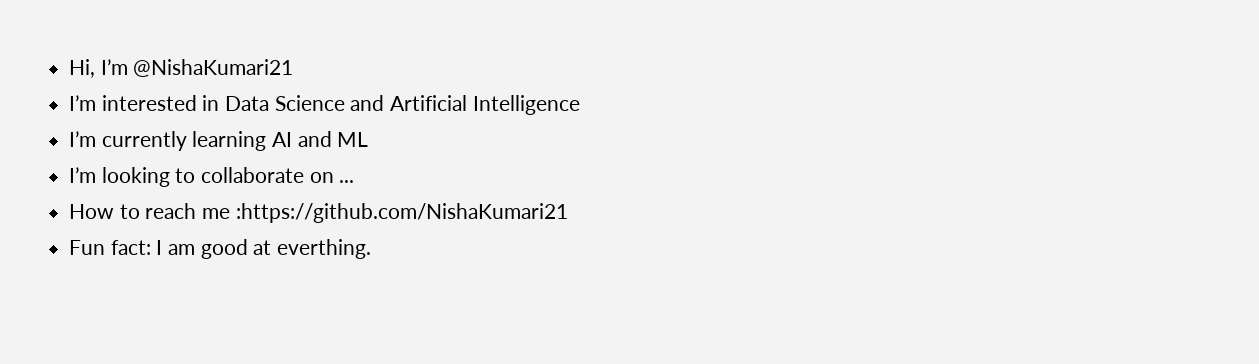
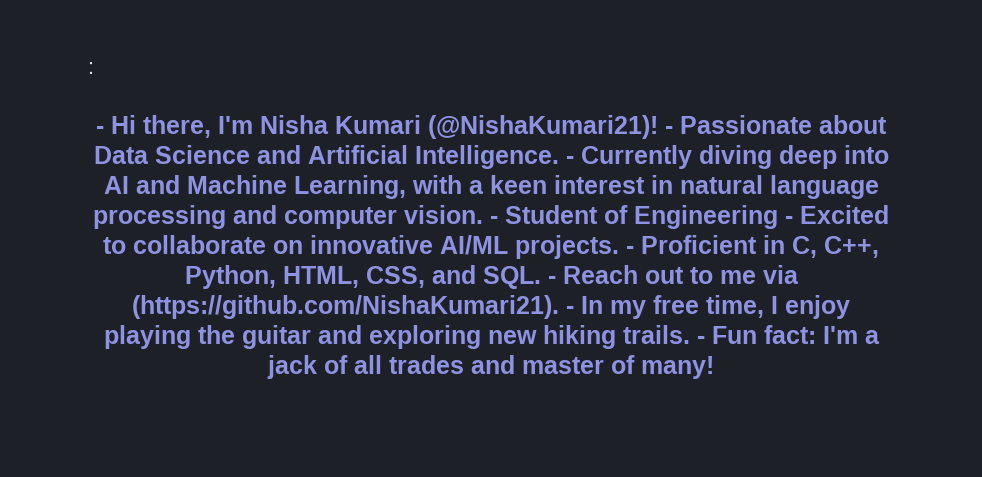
[69,59,294,78] [69,95,580,115] [69,131,369,151] [69,167,355,187] [69,203,568,223] [69,239,372,259] Hi, I’m @NishaKumari21 // I’m interested in Data Science and Artificial Intelligence // I’m currently learning AI and ML // I’m looking to collaborate on ... // How to reach me :https://github.com/NishaKumari21 // Fun fact: I am good at everthing. -> [88,62,94,74] [96,115,887,139] [93,145,889,169] [103,175,879,199] [93,205,889,229] [103,235,879,259] [184,265,799,289] [132,295,850,319] [103,325,880,349] [267,355,714,379] : // - Hi there, I'm Nisha Kumari (@NishaKumari21)! - Passionate about Data Science and Artificial Intelligence. - Currently diving deep into AI and Machine Learning, with a keen interest in natural language processing and computer vision. - Student of Engineering - Excited to collaborate on innovative AI/ML projects. - Proficient in C, C++, Python, HTML, CSS, and SQL. - Reach out to me via (https://github.com/NishaKumari21). - In my free time, I enjoy playing the guitar and exploring new hiking trails. - Fun fact: I'm a jack of all trades and master of many!

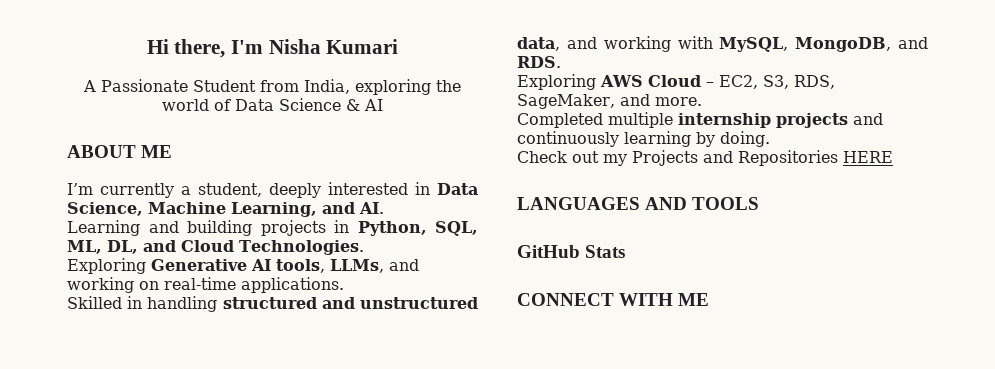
[88,62,94,74] [96,126,104,134] : // - -> (146, 46) none
[428,115,887,139] [93,145,889,169] [103,175,879,199] [93,205,889,229] [103,235,879,259] [184,265,799,289] [132,295,850,319] [103,325,880,349] [267,355,714,379] (@NishaKumari21)! - Passionate about Data Science and Artificial Intelligence. - Currently diving deep into AI and Machine Learning, with a keen interest in natural language processing and computer vision. - Student of Engineering - Excited to collaborate on innovative AI/ML projects. - Proficient in C, C++, Python, HTML, CSS, and SQL. - Reach out to me via (https://github.com/NishaKumari21). - In my free time, I enjoy playing the guitar and exploring new hiking trails. - Fun fact: I'm a jack of all trades and master of many! -> [83,79,461,95] [162,98,383,111] [67,145,173,158] [67,182,478,198] [67,202,384,217] [67,220,478,236] [67,240,364,255] [67,258,419,274] [67,277,344,293] [67,296,478,312] [517,36,928,52] [517,56,561,68] [517,74,835,90] [517,94,702,109] [517,112,883,128] [517,131,770,147] [517,150,893,166] [517,197,760,210] [517,245,626,258] [517,293,710,306] // A Passionate Student from India, exploring the world of Data Science & AI // ABOUT ME // I’m currently a student, deeply interested in Data Science, Machine Learning, and AI. // Learning and building projects in Python, SQL, ML, DL, and Cloud Technologies. // Exploring Generative AI tools, LLMs, and working on real-time applications. // Skilled in handling structured and unstructured data, and working with MySQL, MongoDB, and RDS. // Exploring AWS Cloud – EC2, S3, RDS, SageMaker, and more. // Completed multiple internship projects and continuously learning by doing. // Check out my Projects and Repositories HERE // LANGUAGES AND TOOLS // GitHub Stats // CONNECT WITH ME

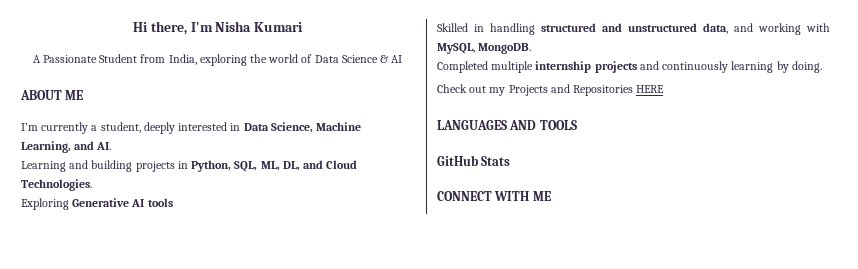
[276,259,419,273] [67,277,344,293] tools, LLMs, and working on real-time applications. -> [147,198,173,207] tools
[795,37,928,52] [517,56,561,68] [517,74,835,90] [517,94,702,109] MongoDB, and RDS. // Exploring AWS Cloud – EC2, S3, RDS, SageMaker, and more. -> [478,43,532,54] MongoDB.

